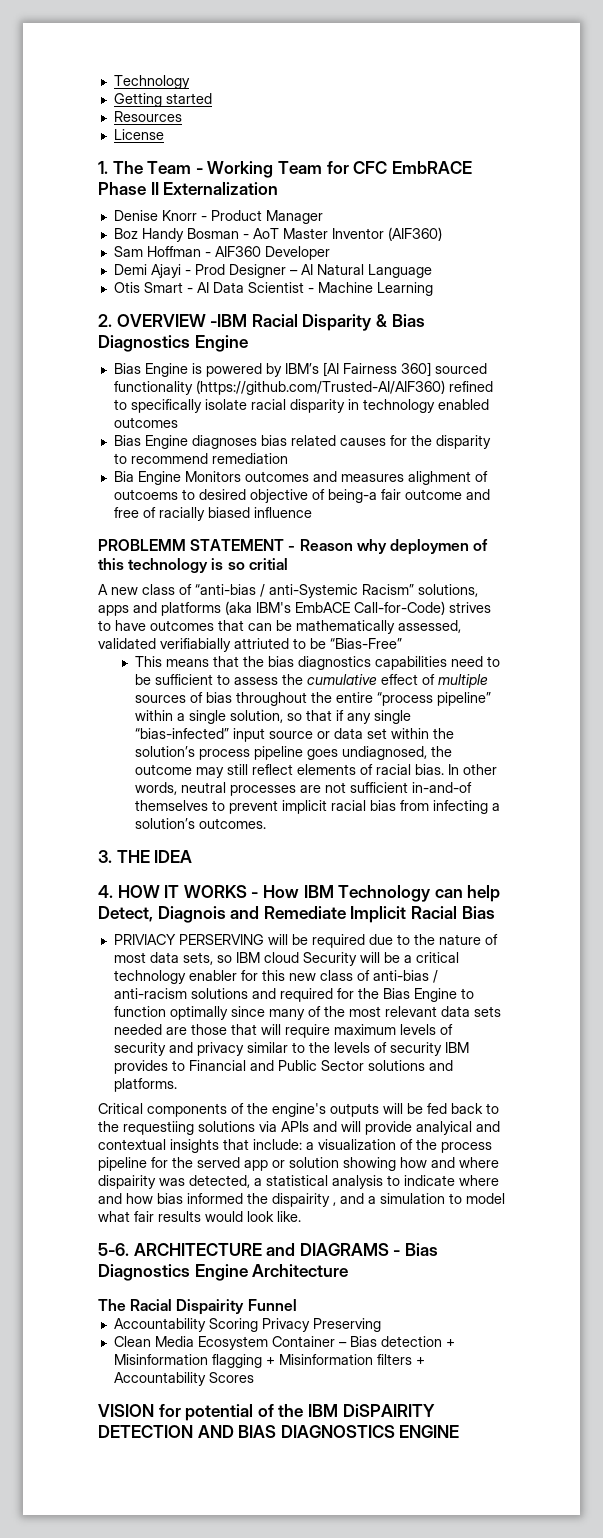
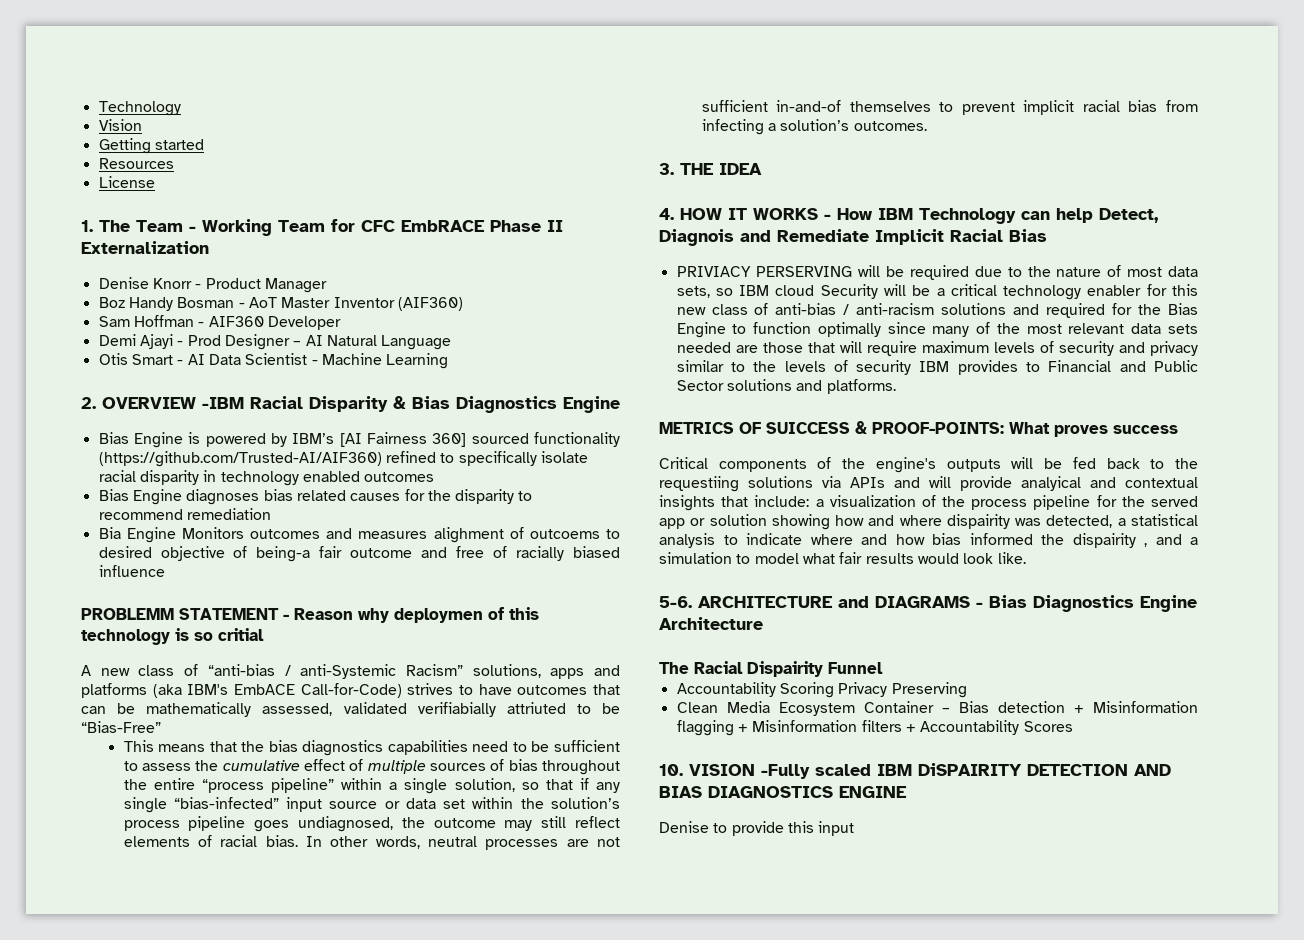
[113,75,190,89] Technology -> [98,101,181,116] [98,119,142,131] Technology // Vision
(177, 1085) none -> [659,421,1178,437] // METRICS OF SUICCESS & PROOF-POINTS: What proves success
[98,1404,304,1421] VISION for potential of the -> [659,764,871,779] 10. VISION -Fully scaled
(460, 1431) none -> [659,821,855,836] // Denise to provide this input

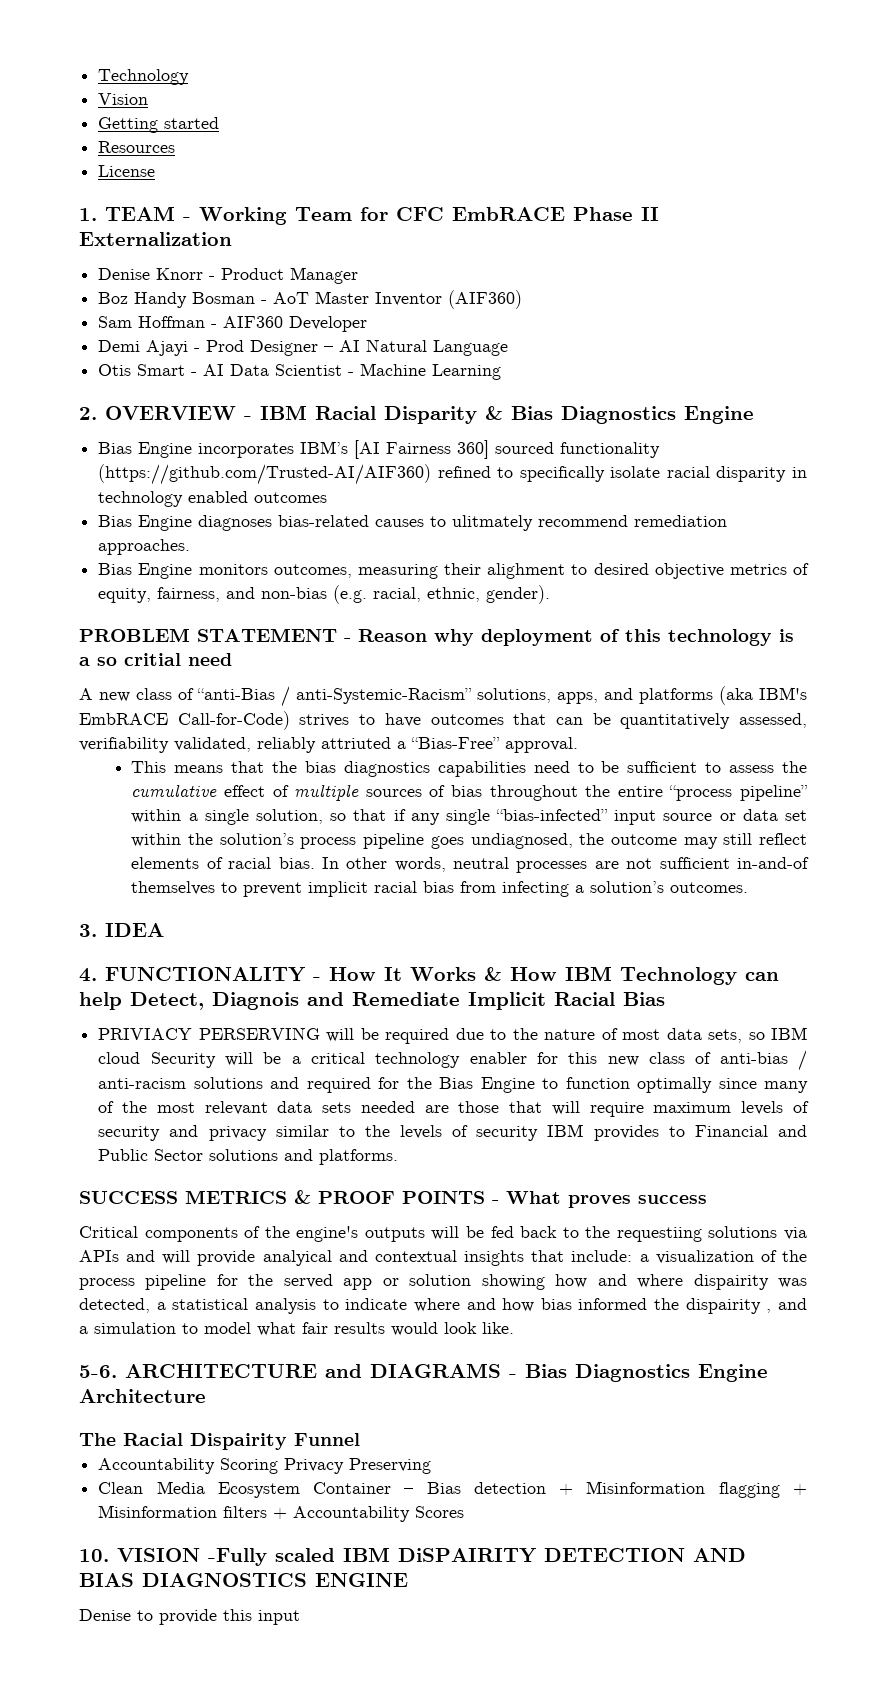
[99,220,183,232] The Team -> [105,206,175,221] TEAM
[202,397,244,409] -IBM -> [244,405,307,420] - IBM
[188,432,287,447] is powered by -> [198,443,295,458] incorporates
[263,489,533,504] [98,508,271,520] [98,527,620,543] [98,546,620,562] [98,565,165,577] [81,608,174,620] bias related causes for the disparity to recommend remediation // Bia Engine Monitors outcomes and measures alighment of outcoems to desired objective of being-a fair outcome and free of racially biased influence // PROBLEMM -> [278,515,728,531] [98,539,191,555] [98,563,809,579] [98,585,551,604] [79,628,190,642] bias-related causes to ulitmately recommend remediation approaches. // Bias Engine monitors outcomes, measuring their alighment to desired objective metrics of equity, fairness, and non-bias (e.g. racial, ethnic, gender). // PROBLEM
[394,608,483,623] deploymen -> [481,629,593,646] deployment
(189, 634) none -> [79,657,90,666] a
(264, 634) none -> [188,653,232,666] need
[207,664,585,679] “anti-bias / anti-Systemic Racism” solutions, apps -> [197,686,598,707] “anti-Bias / anti-Systemic-Racism” solutions, apps,
[234,684,295,695] EmbACE -> [79,713,168,725] EmbRACE
[146,702,620,717] mathematically assessed, validated verifiabially attriuted to be -> [620,713,807,729] [79,737,406,753] quantitatively assessed, verifiability validated, reliably attriuted a
(161, 727) none -> [505,737,578,753] approval.
[680,163,714,175] THE -> (97, 930) none
[680,208,831,220] HOW IT WORKS - -> [105,967,502,982] FUNCTIONALITY - How It Works &
[659,421,1004,434] METRICS OF SUICCESS & PROOF-POINTS: -> [79,1190,499,1204] SUCCESS METRICS & PROOF POINTS -

